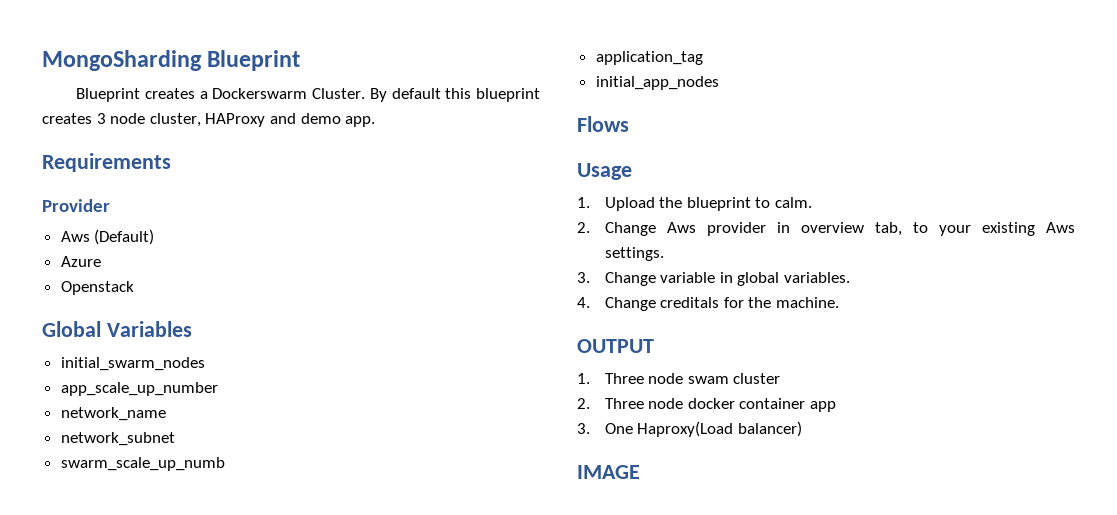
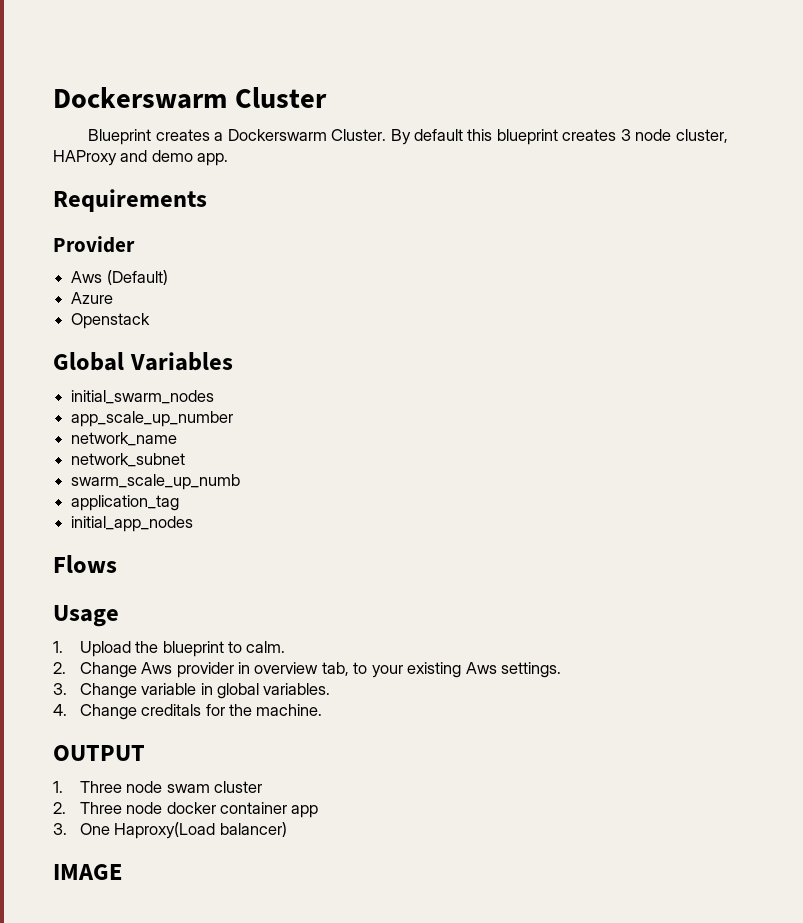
[42,50,301,71] MongoSharding Blueprint -> [53,87,327,109] Dockerswarm Cluster

